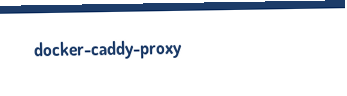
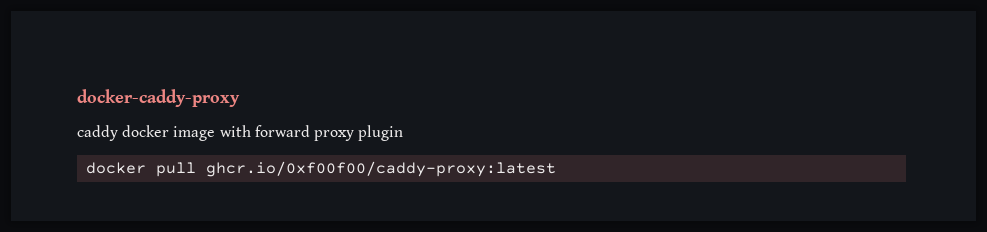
(183, 50) none -> [77,125,404,141] [86,161,557,177] // caddy docker image with forward proxy plugin // docker pull ghcr.io/0xf00f00/caddy-proxy:latest

